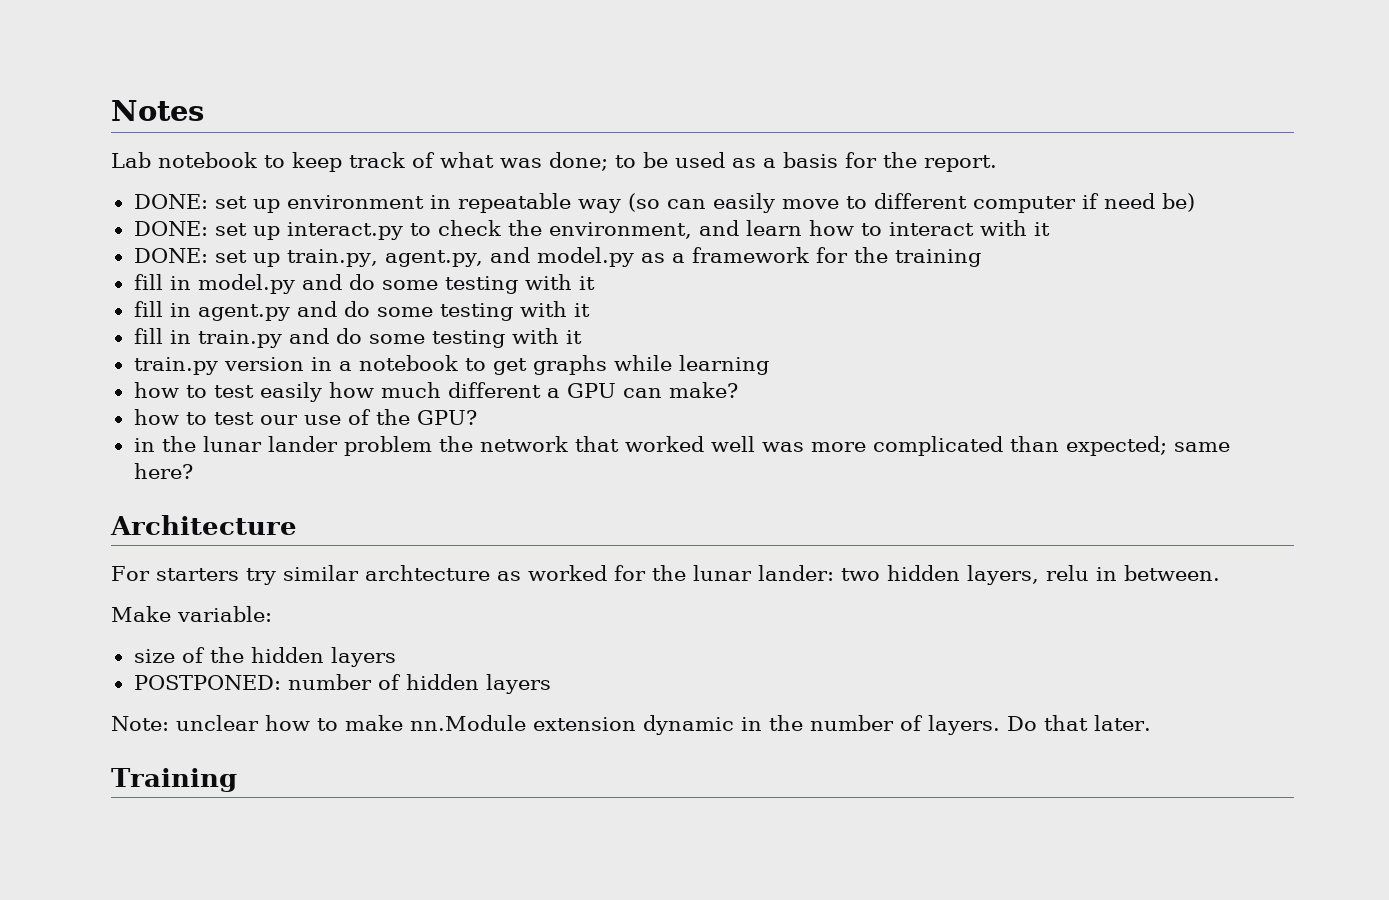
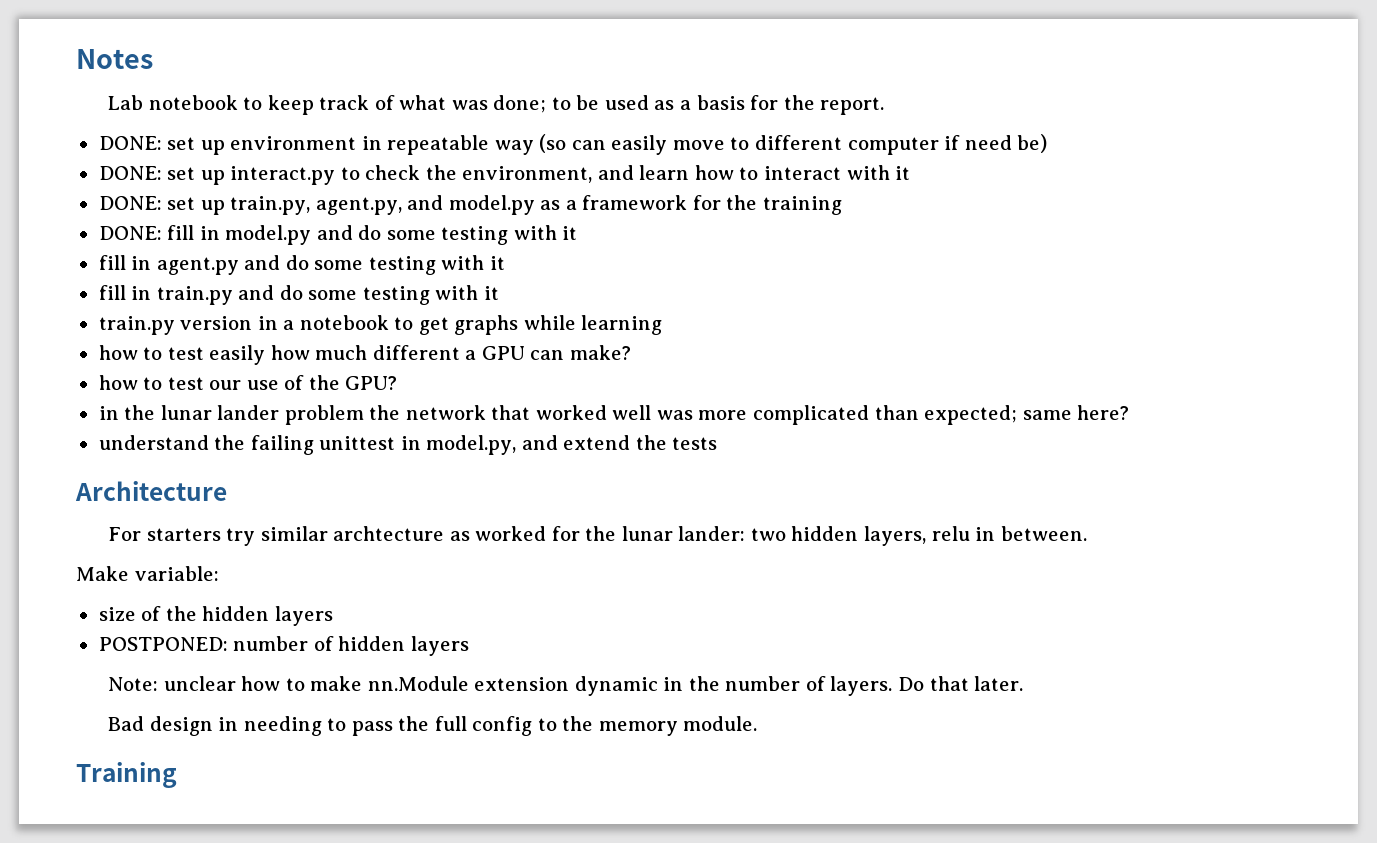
(982, 258) none -> [98,226,162,240] DONE:
(193, 471) none -> [98,435,718,455] // understand the failing unittest in model.py, and extend the tests
(1151, 723) none -> [108,716,758,736] // Bad design in needing to pass the full config to the memory module.

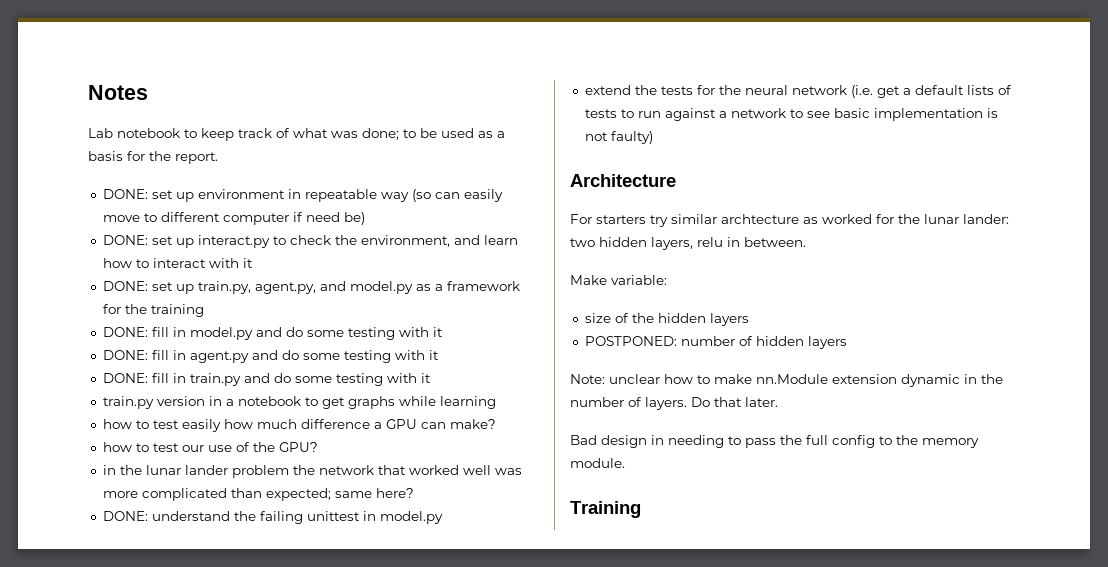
(578, 233) none -> [102,350,148,360] DONE:
(505, 263) none -> [102,373,148,383] DONE:
[372,345,460,360] different -> [300,419,370,429] difference
(1130, 412) none -> [102,511,148,521] DONE:
[426,435,558,455] model.py, and -> [379,511,443,524] model.py //
(718, 443) none -> [696,85,1012,98] [584,108,998,121] [584,131,653,144] for the neural network (i.e. get a default lists of tests to run against a network to see basic implementation is not faulty)

